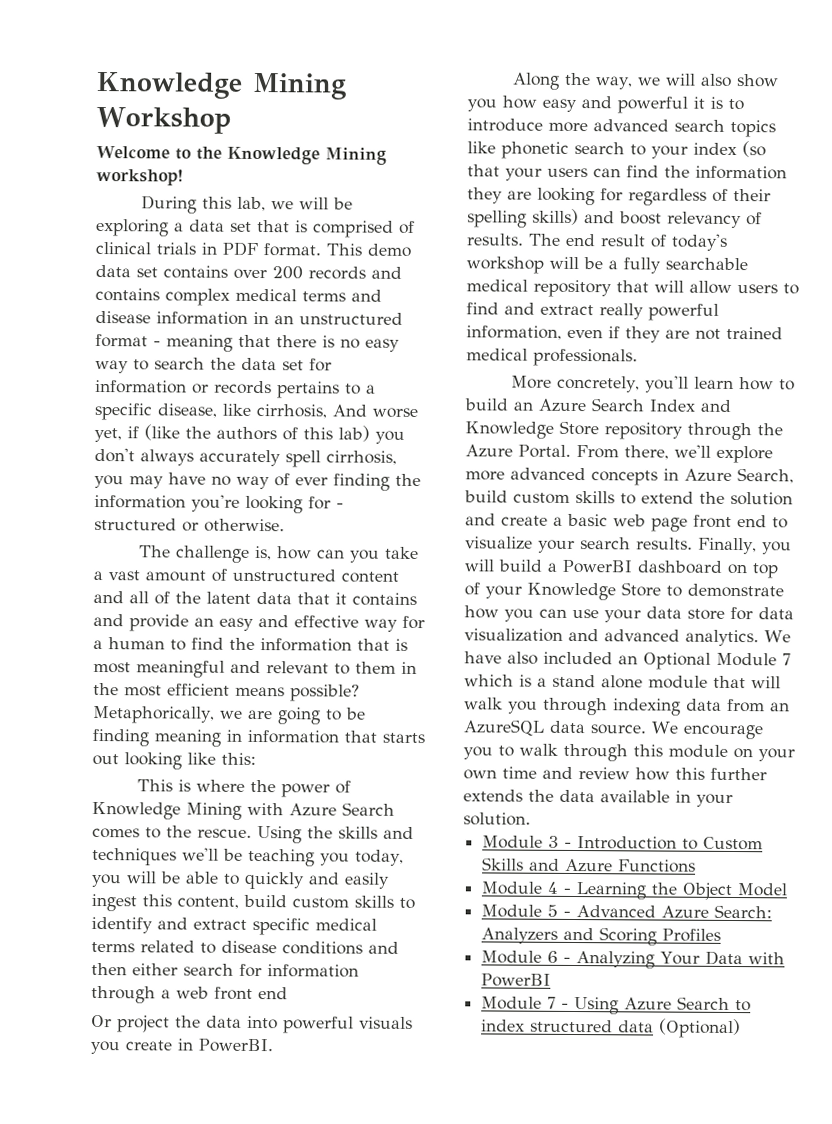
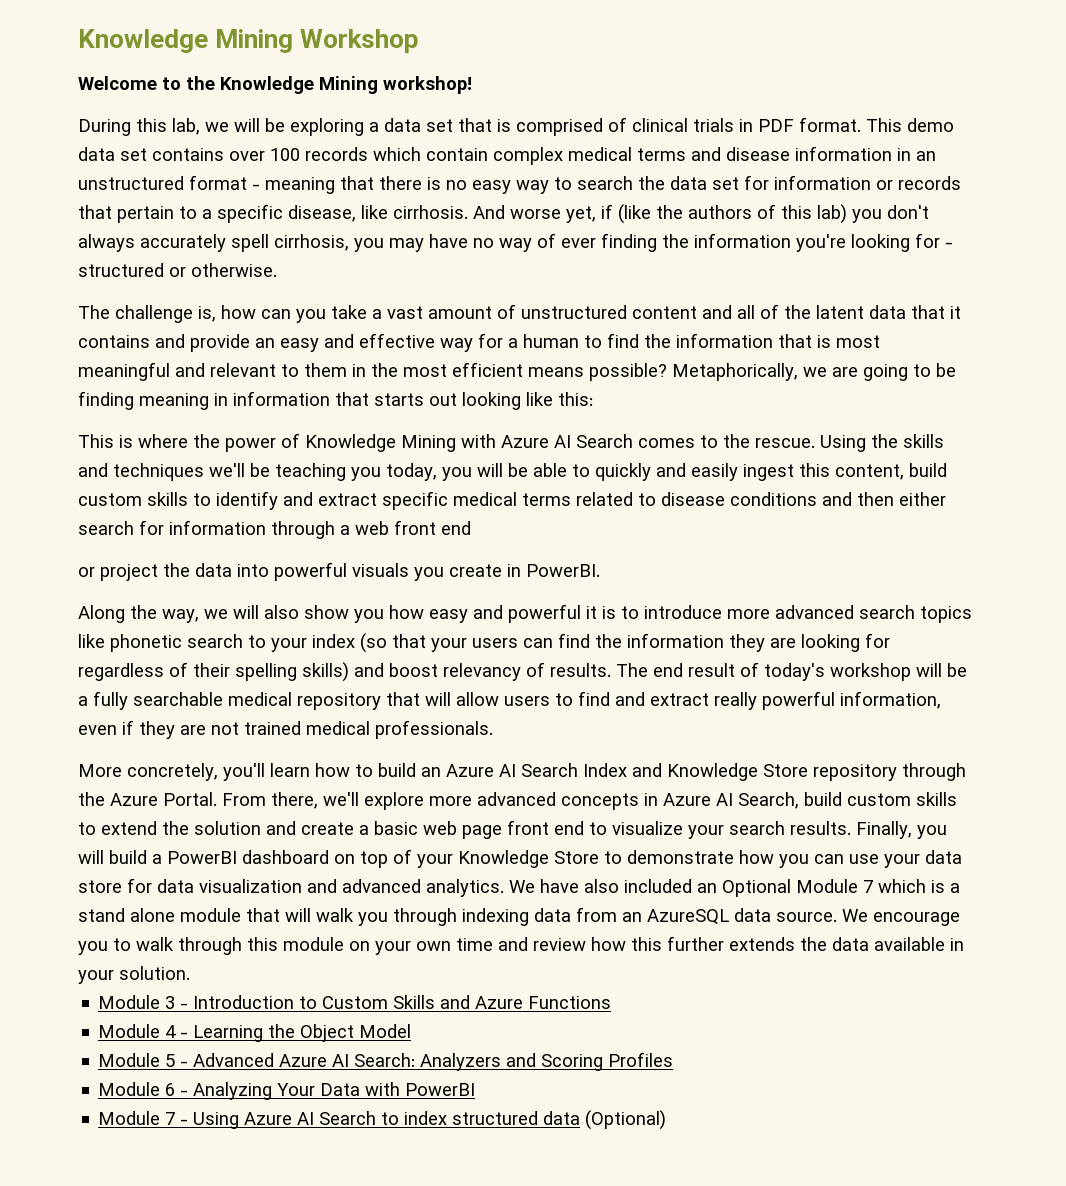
[272,266,402,280] [95,287,160,302] 200 records and contains -> [270,147,488,161] 100 records which contain
[277,381,340,399] pertains -> [78,205,174,223] that pertain
[256,403,327,419] cirrhosis, -> [393,205,468,219] cirrhosis.
(337, 810) none -> [554,435,571,448] AI
[91,1014,112,1028] Or -> [78,567,95,577] or
(587, 405) none -> [499,764,516,777] AI
(732, 475) none -> [716,793,733,806] AI
(710, 912) none -> [332,1054,350,1067] AI
(673, 1004) none -> [297,1112,315,1125] AI

